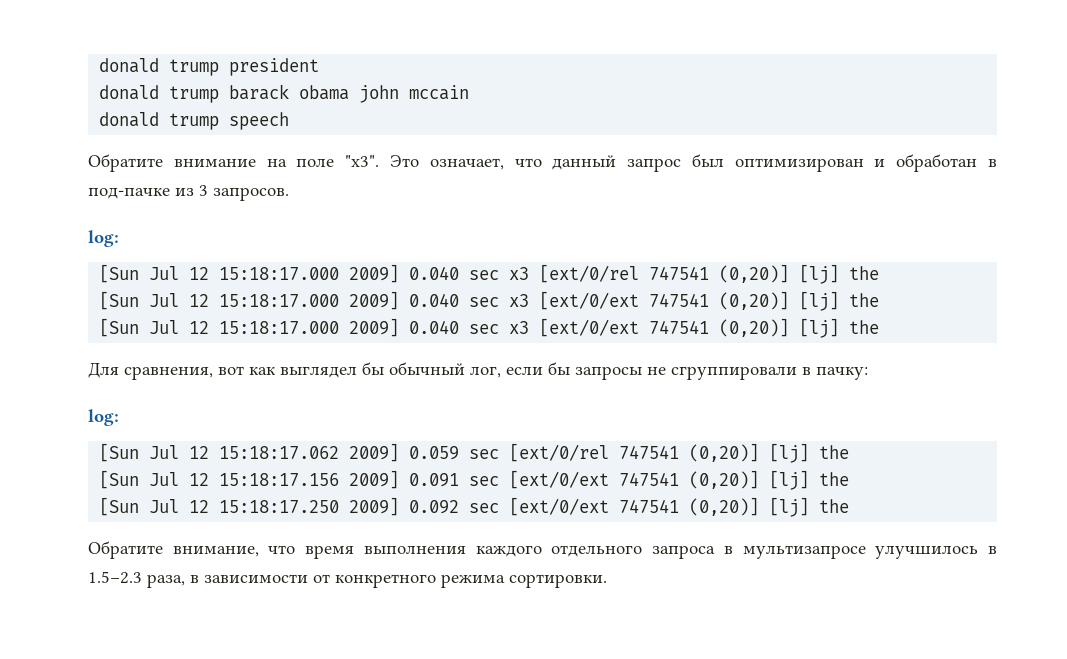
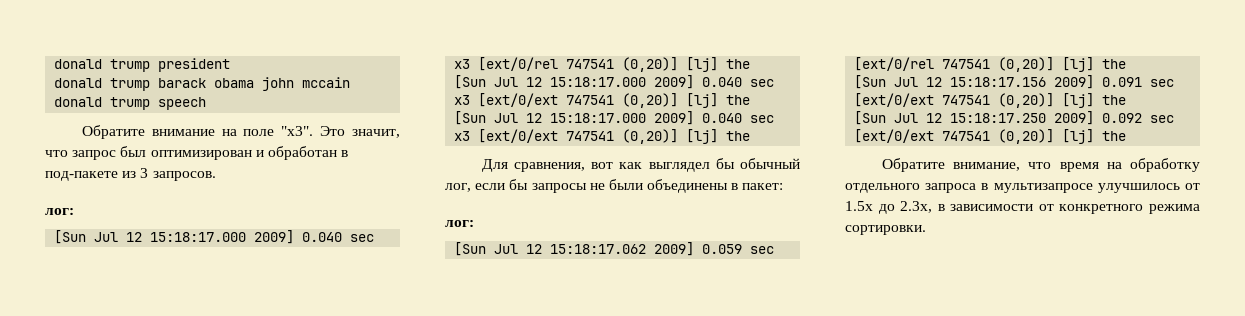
[429,155,617,170] означает, что данный -> [352,129,400,138] [45,150,68,157] значит, что
[88,187,170,199] под-пачке -> [45,171,118,181] под-пакете
[88,230,119,247] log: -> [45,208,74,215] лог:
[671,366,868,380] [88,409,119,426] сгруппировали в пачку: // log: -> [608,179,784,193] [445,220,474,227] были объединены в пакет: // лог:
[363,545,542,557] выполнения каждого -> [1106,158,1200,172] на обработку
[988,546,998,554] [88,571,185,588] в 1.5–2.3 раза, -> [1185,183,1200,190] [845,201,933,214] от 1.5x до 2.3x,

